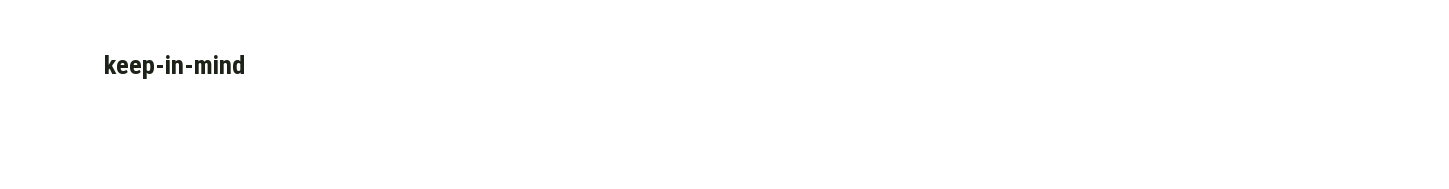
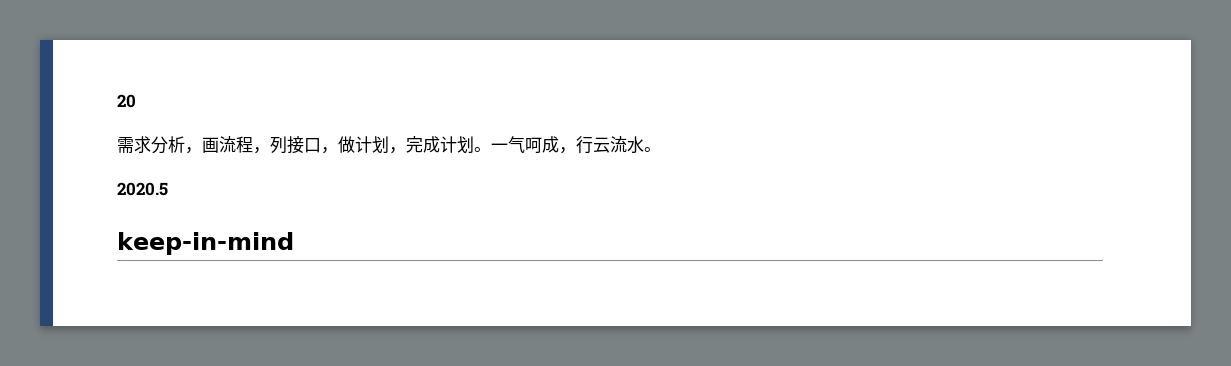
(104, 67) none -> [117,94,136,108] [117,136,661,154] [117,182,168,196] 20 // 需求分析，画流程，列接口，做计划，完成计划。一气呵成，行云流水。 // 2020.5 //

